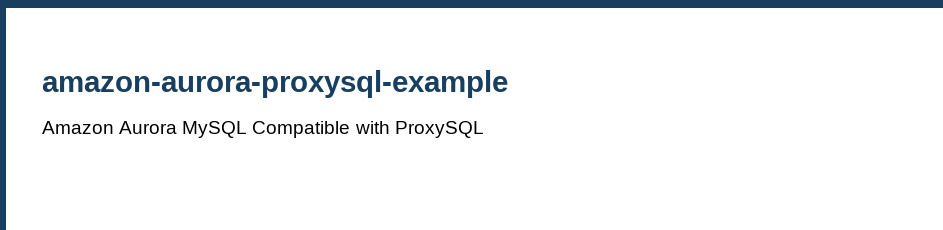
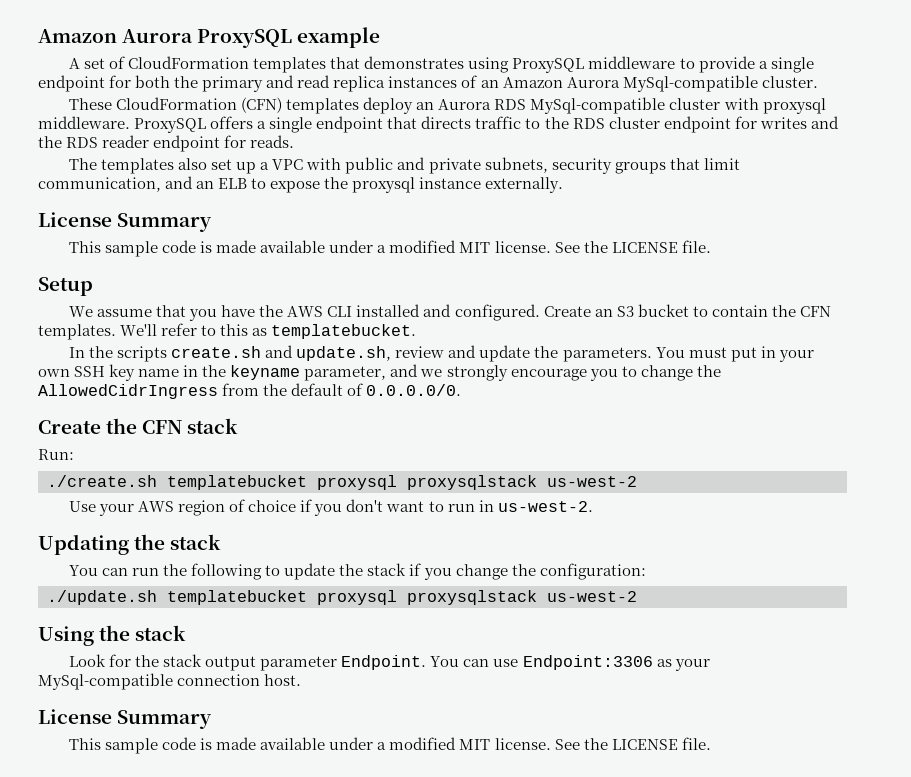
[42,70,508,98] [42,121,484,138] amazon-aurora-proxysql-example // Amazon Aurora MySQL Compatible with ProxySQL -> [38,27,381,48] [69,56,814,73] [38,75,818,92] [69,97,826,114] [38,116,839,133] [38,135,295,152] [69,157,740,174] [38,176,564,193] [38,212,213,232] [69,240,711,257] [38,277,93,296] [69,304,831,321] [38,323,417,340] [69,345,814,362] [38,364,721,381] [38,383,462,399] [38,418,239,434] [38,449,74,460] [47,475,637,490] [69,499,593,516] [38,534,222,555] [69,563,646,580] [47,590,637,605] [38,625,187,646] [69,654,710,671] [38,673,302,690] [38,709,213,729] [69,737,711,754] Amazon Aurora ProxySQL example // A set of CloudFormation templates that demonstrates using ProxySQL middleware to provide a single endpoint for both the primary and read replica instances of an Amazon Aurora MySql-compatible cluster. // These CloudFormation (CFN) templates deploy an Aurora RDS MySql-compatible cluster with proxysql middleware. ProxySQL offers a single endpoint that directs traffic to the RDS cluster endpoint for writes and the RDS reader endpoint for reads. // The templates also set up a VPC with public and private subnets, security groups that limit communication, and an ELB to expose the proxysql instance externally. // License Summary // This sample code is made available under a modified MIT license. See the LICENSE file. // Setup // We assume that you have the AWS CLI installed and configured. Create an S3 bucket to contain the CFN templates. We'll refer to this as templatebucket. // In the scripts create.sh and update.sh, review and update the parameters. You must put in your own SSH key name in the keyname parameter, and we strongly encourage you to change the AllowedCidrIngress from the default of 0.0.0.0/0. // Create the CFN stack // Run: // ./create.sh templatebucket proxysql proxysqlstack us-west-2 // Use your AWS region of choice if you don't want to run in us-west-2. // Updating the stack // You can run the following to update the stack if you change the configuration: // ./update.sh templatebucket proxysql proxysqlstack us-west-2 // Using the stack // Look for the stack output parameter Endpoint. You can use Endpoint:3306 as your MySql-compatible connection host. // License Summary // This sample code is made available under a modified MIT license. See the LICENSE file.

